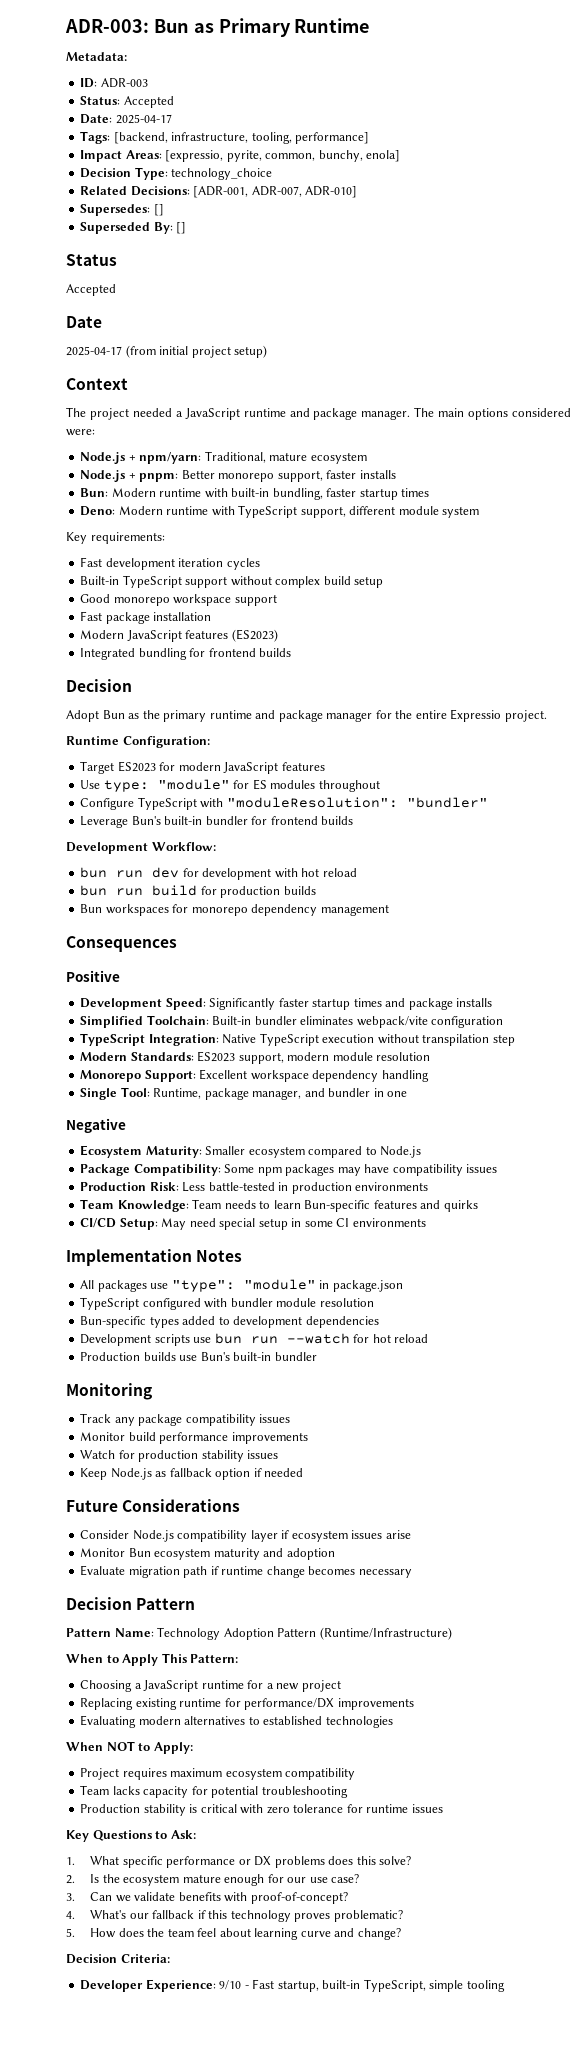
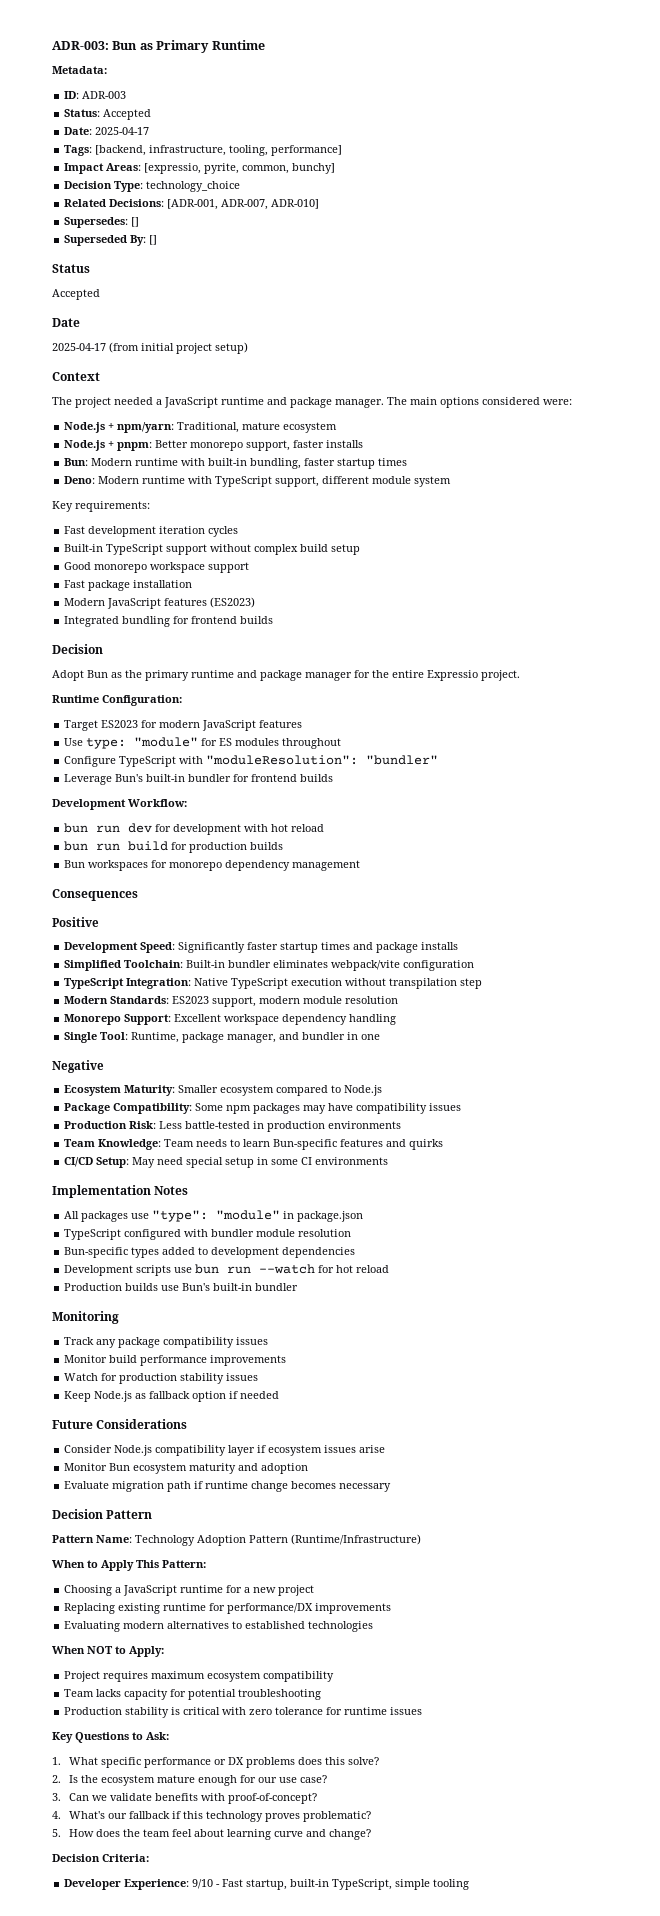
[318,150,401,162] bunchy, enola] -> [292,163,336,174] bunchy]

